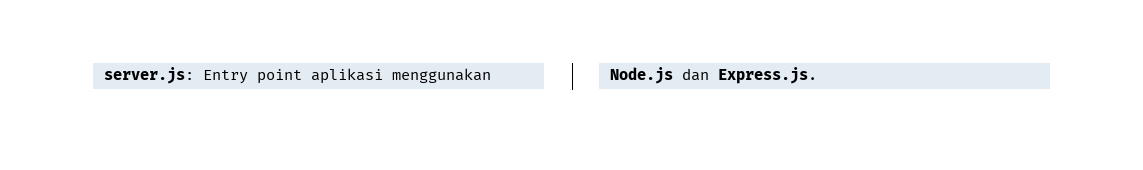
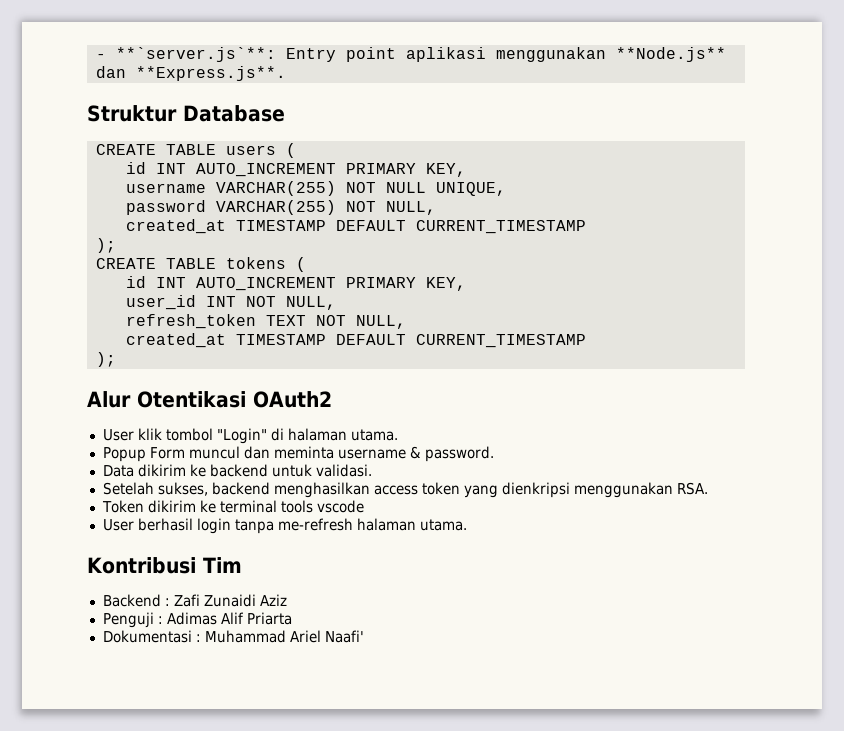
[104,67,195,84] server.js: -> [95,47,276,62] - **`server.js`**:
[610,67,818,84] Node.js dan Express.js. -> [615,47,726,62] [95,66,286,81] [87,105,285,122] [95,143,296,158] [125,162,466,177] [125,181,506,196] [125,200,436,215] [125,219,586,234] [95,238,116,253] [95,257,306,272] [125,276,466,291] [125,295,336,310] [125,314,406,329] [125,333,586,348] [95,352,116,367] [87,391,332,408] [102,428,398,444] [102,446,494,462] [102,464,372,477] [102,482,708,498] [101,500,364,513] [102,518,467,534] [87,557,242,574] [102,594,287,607] [102,612,292,628] [102,630,364,643] **Node.js** dan **Express.js**. // Struktur Database // CREATE TABLE users ( // id INT AUTO_INCREMENT PRIMARY KEY, // username VARCHAR(255) NOT NULL UNIQUE, // password VARCHAR(255) NOT NULL, // created_at TIMESTAMP DEFAULT CURRENT_TIMESTAMP // ); // CREATE TABLE tokens ( // id INT AUTO_INCREMENT PRIMARY KEY, // user_id INT NOT NULL, // refresh_token TEXT NOT NULL, // created_at TIMESTAMP DEFAULT CURRENT_TIMESTAMP // ); // Alur Otentikasi OAuth2 // User klik tombol "Login" di halaman utama. // Popup Form muncul dan meminta username & password. // Data dikirim ke backend untuk validasi. // Setelah sukses, backend menghasilkan access token yang dienkripsi menggunakan RSA. // Token dikirim ke terminal tools vscode // User berhasil login tanpa me-refresh halaman utama. // Kontribusi Tim // Backend : Zafi Zunaidi Aziz // Penguji : Adimas Alif Priarta // Dokumentasi : Muhammad Ariel Naafi'

